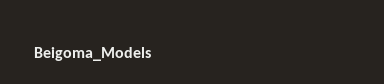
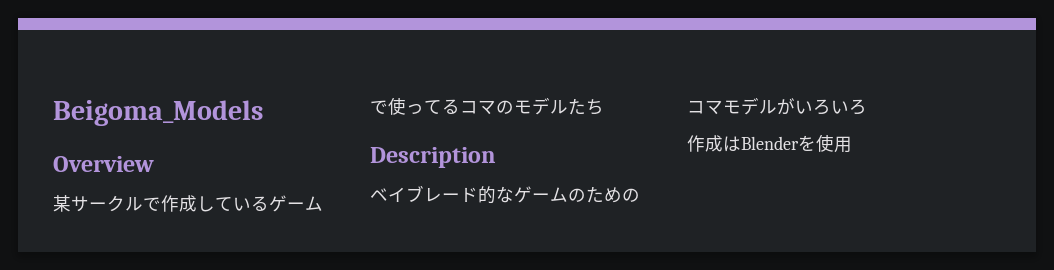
(151, 54) none -> [53,156,154,172] [53,195,323,212] [370,97,604,115] [370,147,496,168] [370,185,640,204] [687,97,867,115] [687,134,852,153] // Overview // 某サークルで作成しているゲームで使ってるコマのモデルたち // Description // ベイブレード的なゲームのためのコマモデルがいろいろ // 作成はBlenderを使用

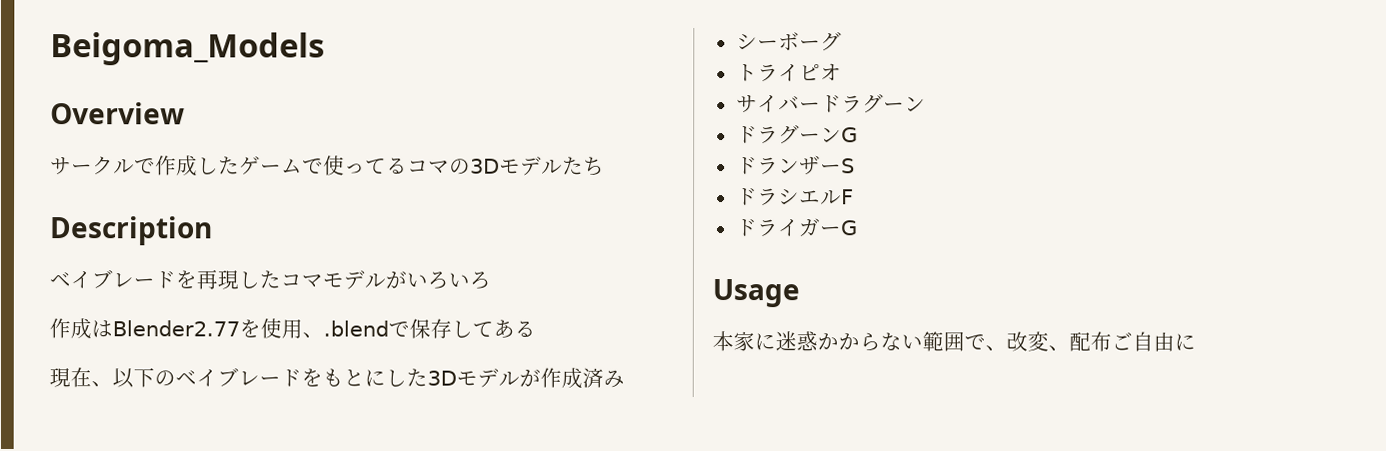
[53,195,71,212] 某 -> (185, 113) none
[215,196,269,211] ている -> [218,156,240,175] た
(514, 107) none -> [470,158,500,174] 3D
[478,186,640,204] 的なゲームのための -> [175,269,281,290] を再現した
[741,134,852,153] Blenderを使用 -> [112,318,536,339] [49,367,625,389] [735,31,842,52] [735,63,842,82] [735,93,926,114] [735,124,858,145] [735,155,855,176] [735,188,854,206] [734,218,858,237] [712,279,800,308] [712,331,1196,352] Blender2.77を使用、.blendで保存してある // 現在、以下のベイブレードをもとにした3Dモデルが作成済み // シーボーグ // トライピオ // サイバードラグーン // ドラグーンG // ドランザーS // ドラシエルF // ドライガーG // Usage // 本家に迷惑かからない範囲で、改変、配布ご自由に

